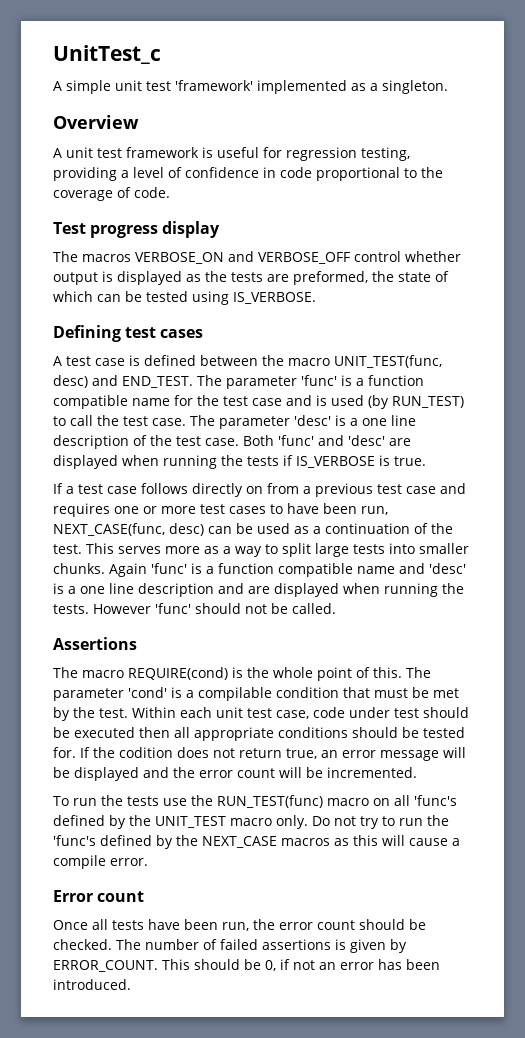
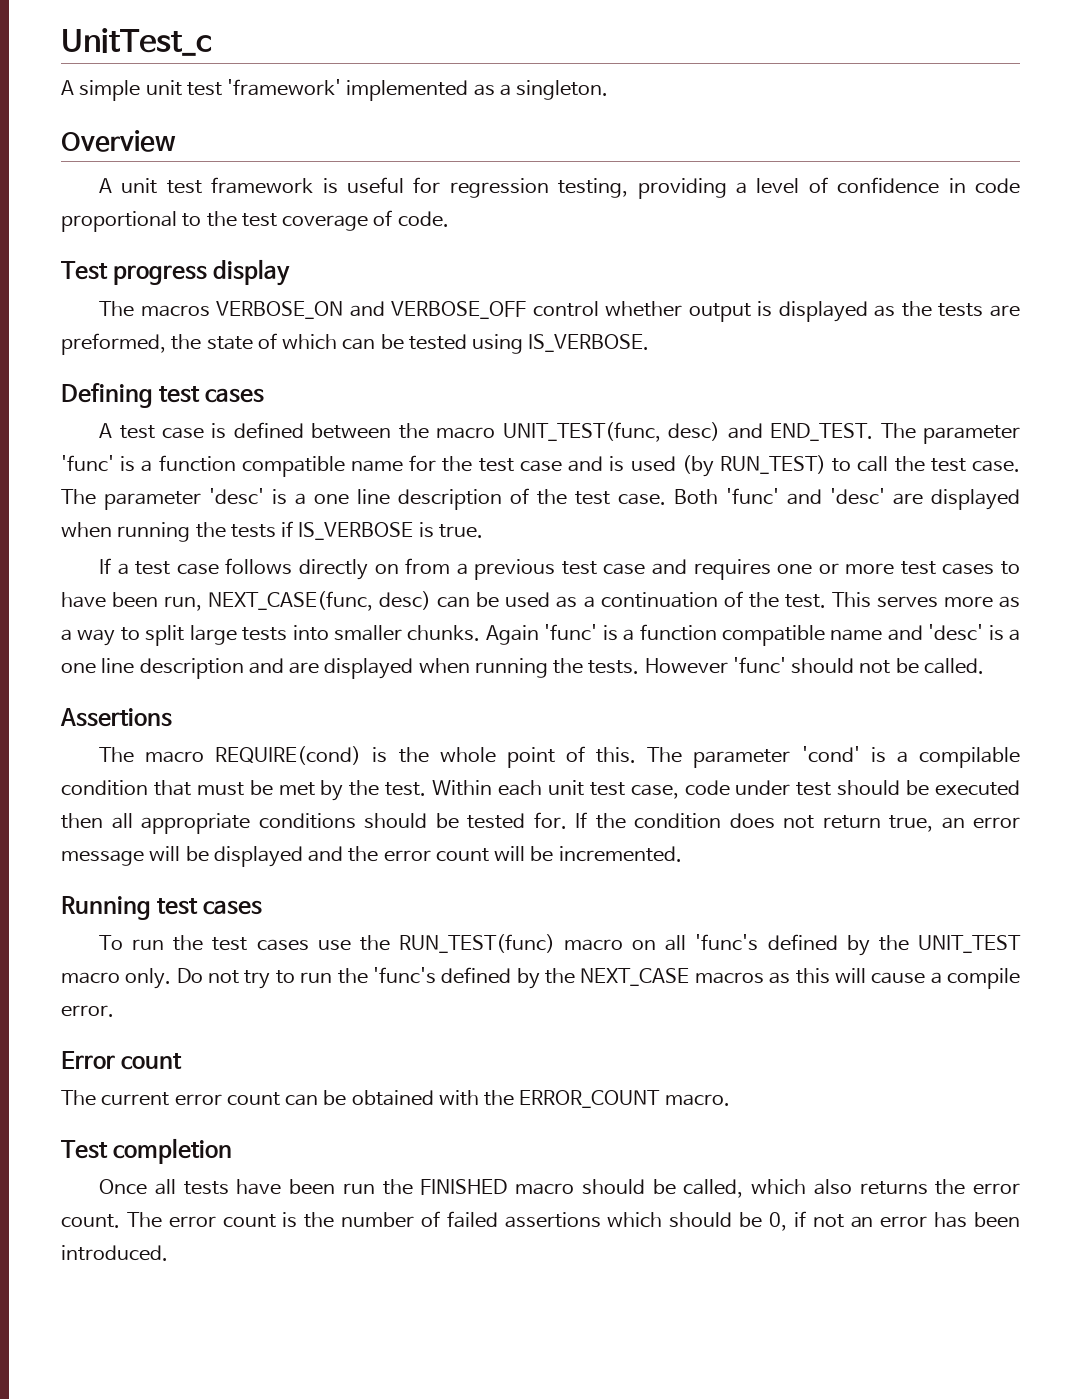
(443, 172) none -> [241,213,277,227] test
[119,747,173,758] codition -> [634,813,722,829] condition
(417, 772) none -> [61,896,263,920] // Running test cases
[126,796,159,806] tests -> [212,937,309,951] test cases
(145, 896) none -> [61,1090,730,1108] [61,1138,233,1164] // The current error count can be obtained with the ERROR_COUNT macro. // Test completion
[222,919,426,931] [53,939,407,953] [53,959,190,972] run, the error count should be checked. The number of failed assertions is given by ERROR_COUNT. This -> [342,1179,1021,1198] [61,1211,663,1228] run the FINISHED macro should be called, which also returns the error count. The error count is the number of failed assertions which

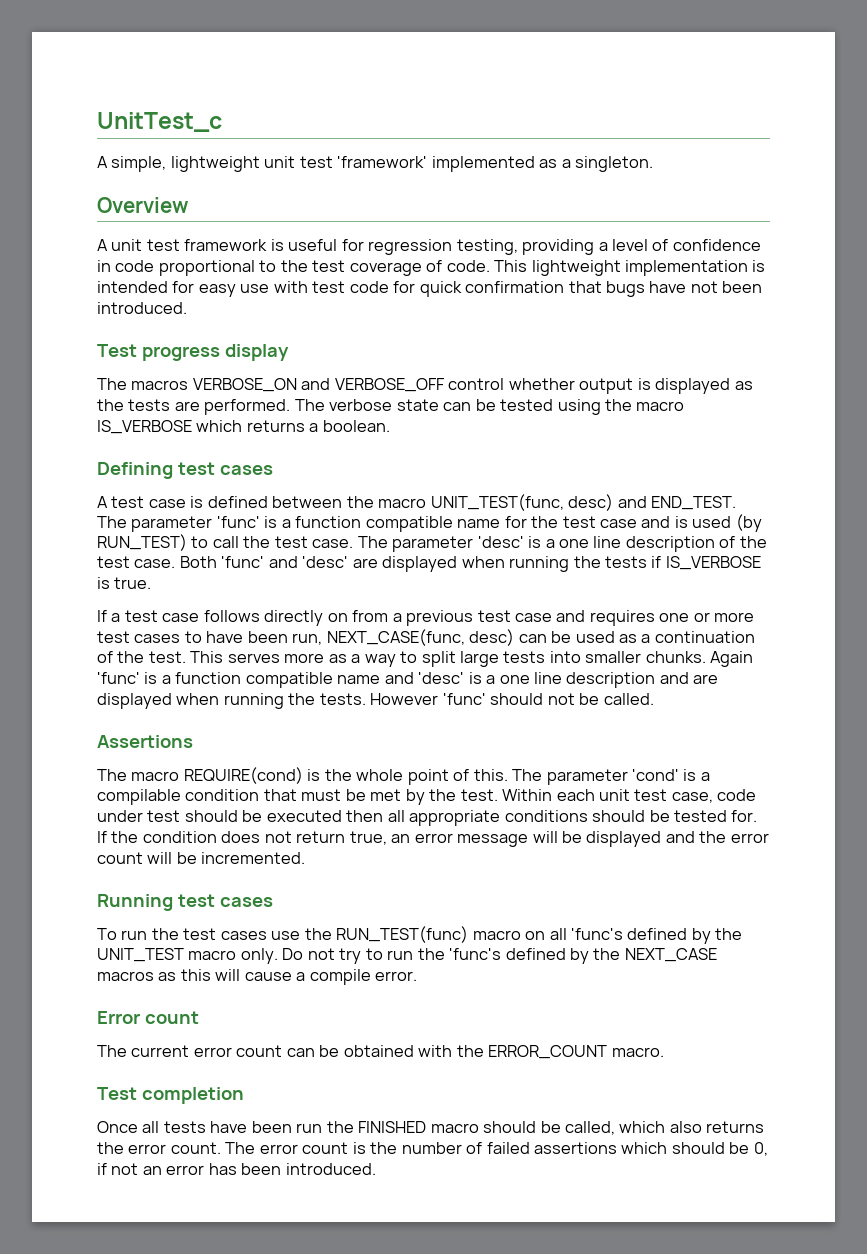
[79,80,141,101] simple -> [111,156,260,172] simple, lightweight
(449, 219) none -> [494,260,766,276] [97,281,763,297] [97,302,187,314] This lightweight implementation is intended for easy use with test code for quick confirmation that bugs have not been introduced.
[61,333,650,355] preformed, the state of which can be tested using IS_VERBOSE. -> [204,399,685,415] [97,420,390,434] performed. The verbose state can be tested using the macro IS_VERBOSE which returns a boolean.

